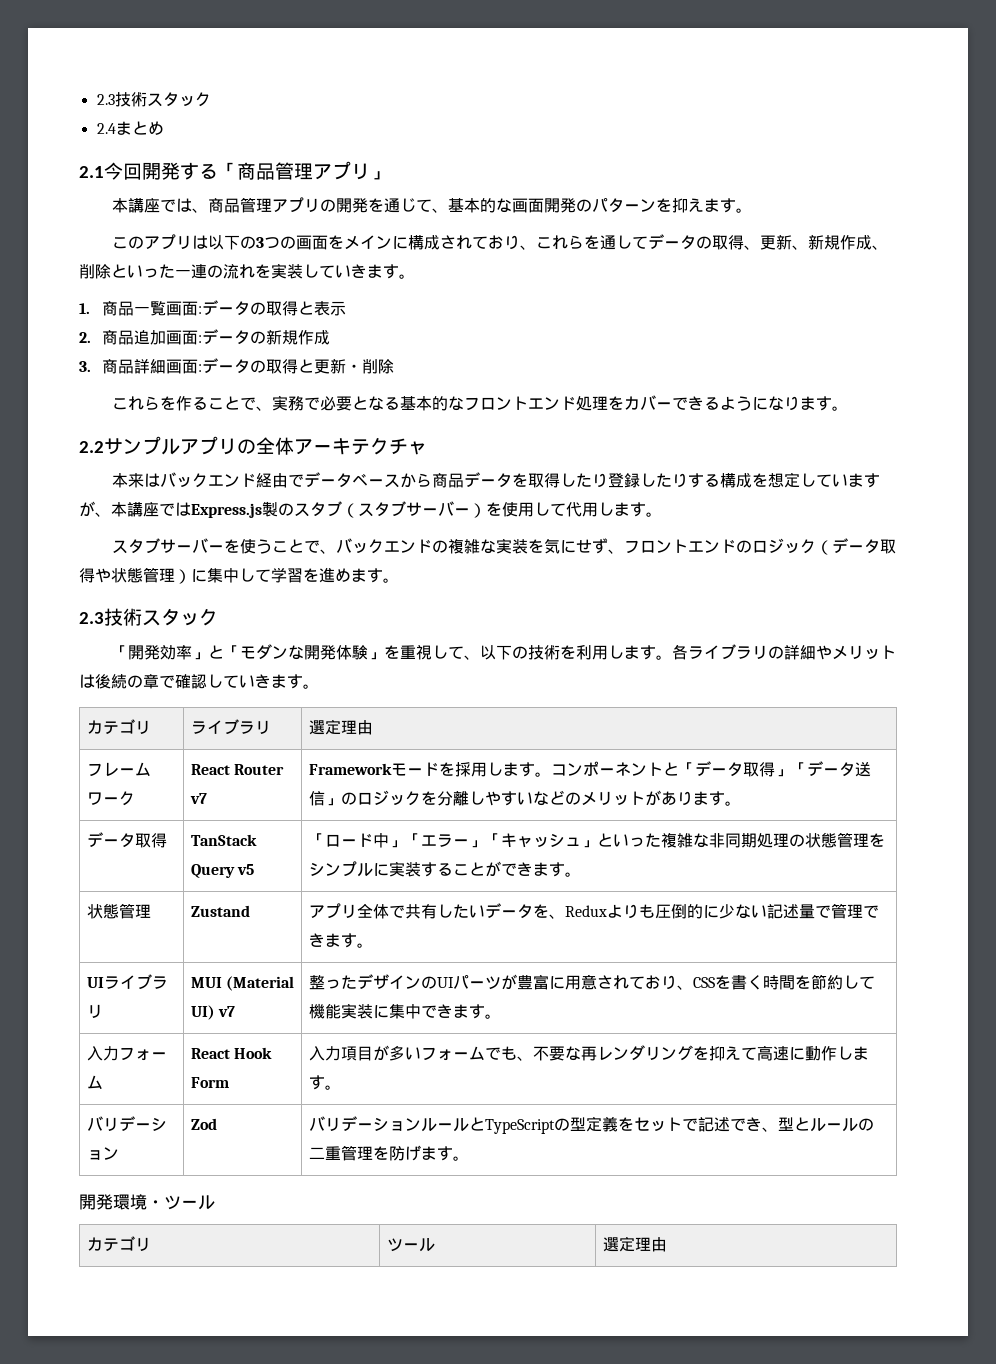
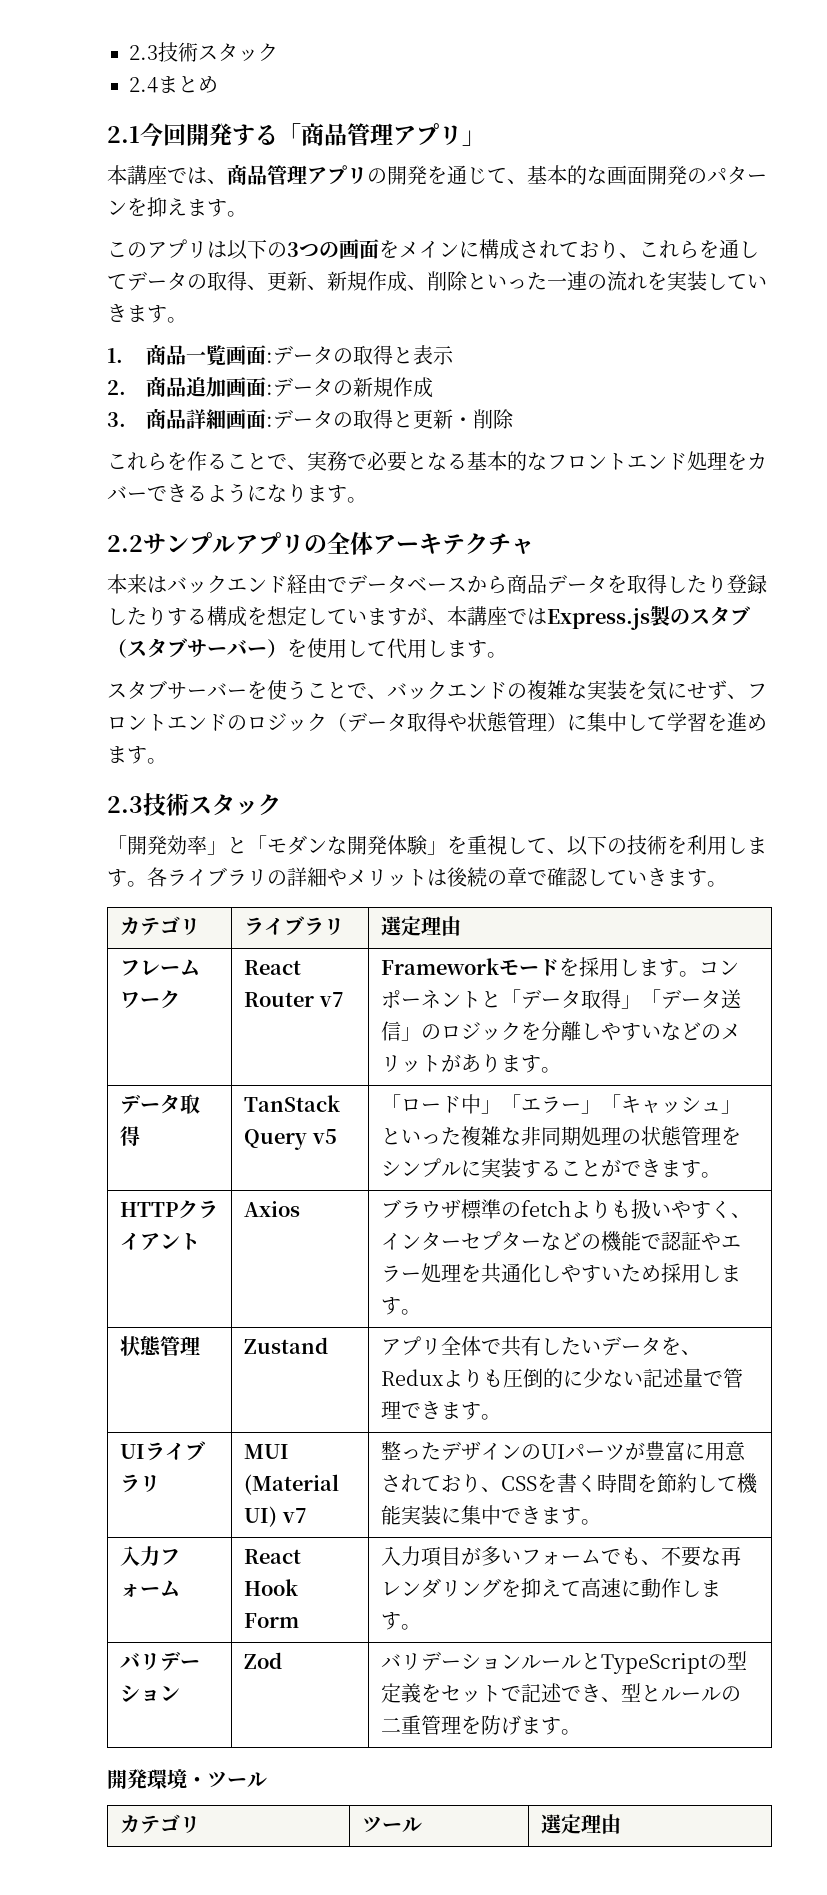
(581, 874) none -> [120,1200,219,1219] [120,1232,201,1251] [244,1201,301,1217] [381,1199,752,1219] [381,1231,742,1252] [381,1263,742,1284] [381,1297,422,1315] // HTTPクライアント | Axios | ブラウザ標準のfetchよりも扱いやすく、インターセプターなどの機能で認証やエラー処理を共通化しやすいため採用します。

